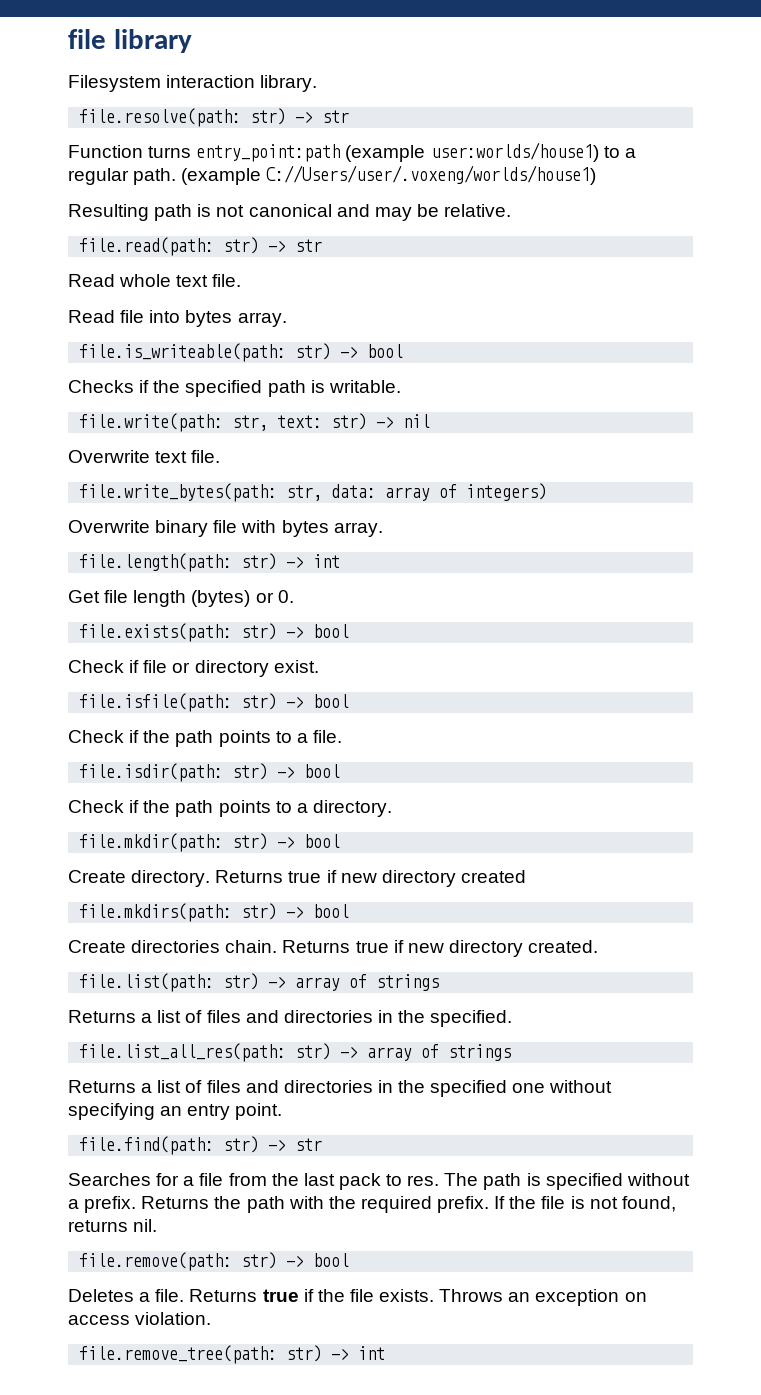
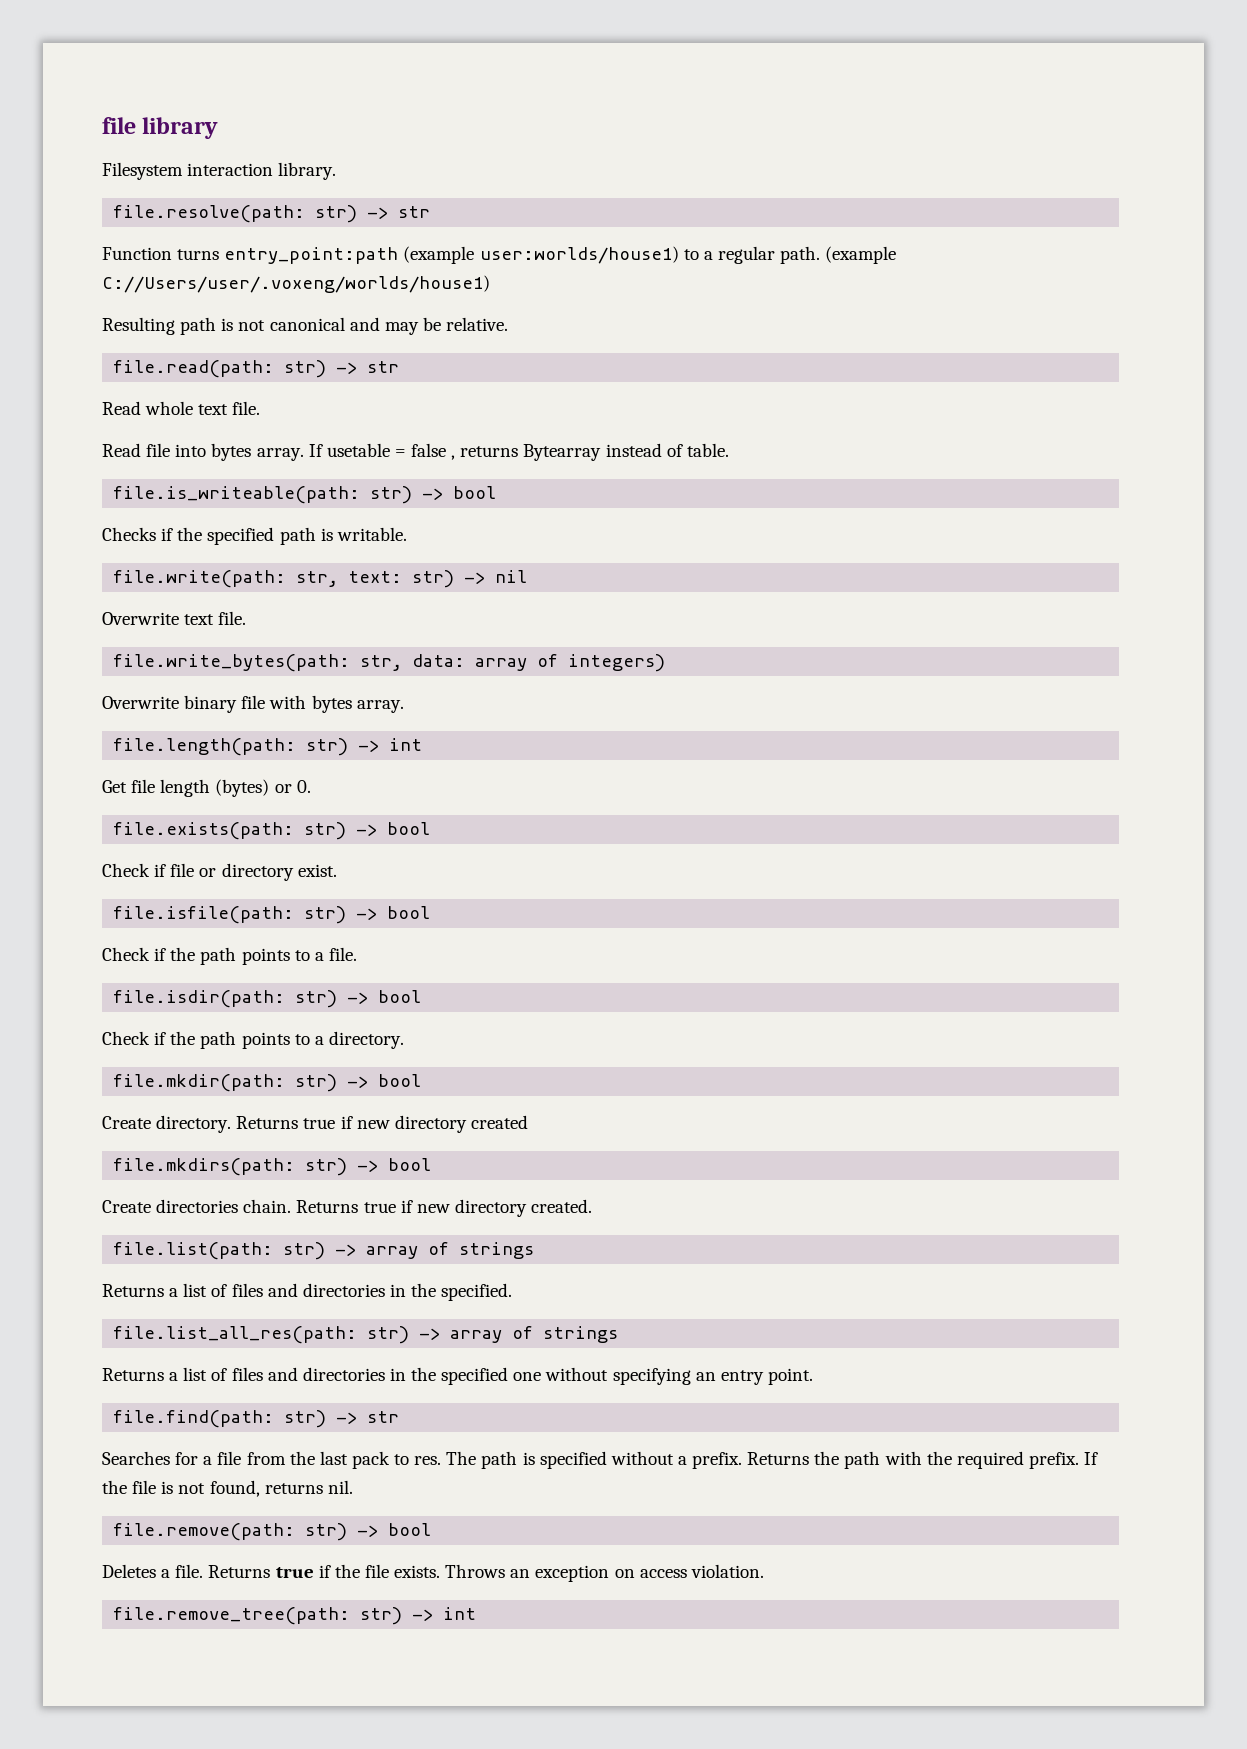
(287, 319) none -> [308,443,729,461] If usetable = false , returns Bytearray instead of table.

